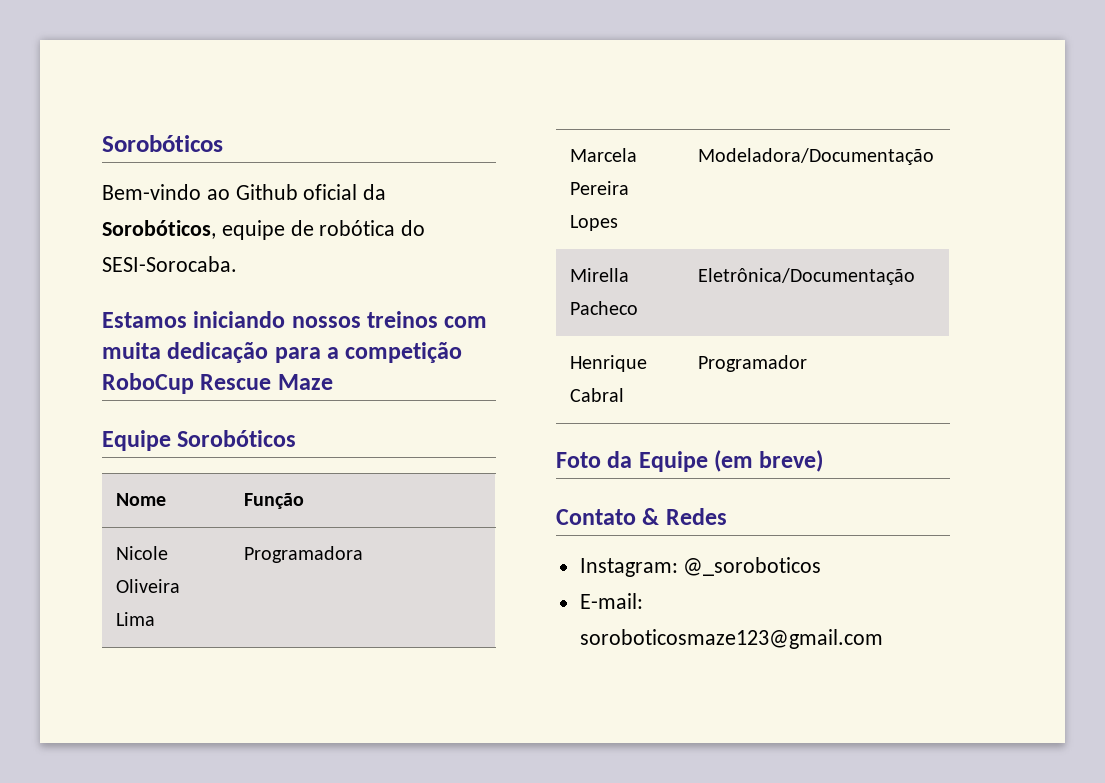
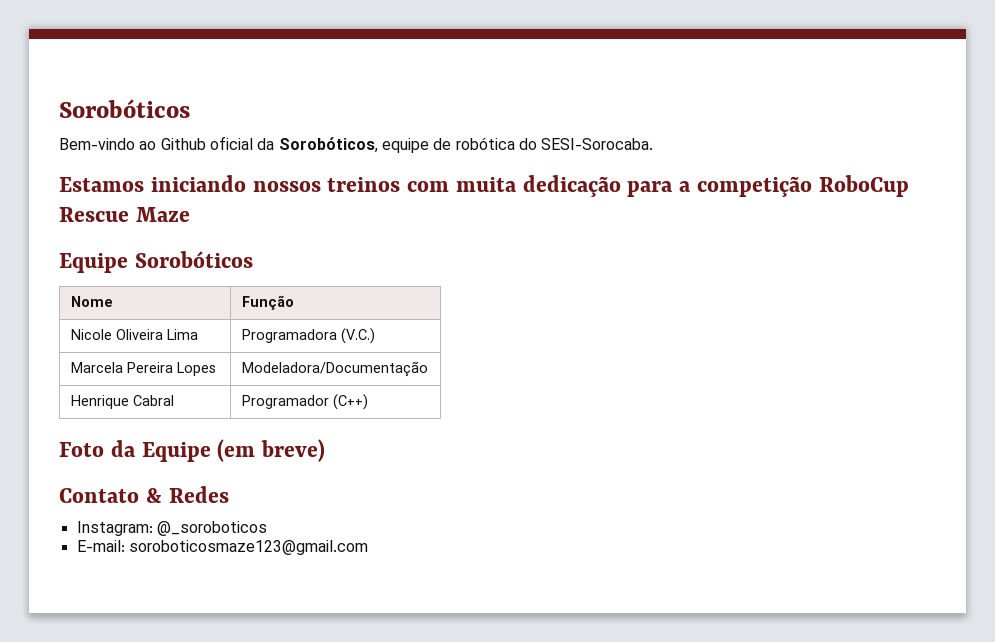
(363, 554) none -> [340,328,375,344] (V.C.)
[569,268,629,282] [569,301,638,315] [697,268,915,285] // Mirella Pacheco | Eletrônica/Documentação -> (428, 369) none
(807, 363) none -> [332,394,368,410] (C++)

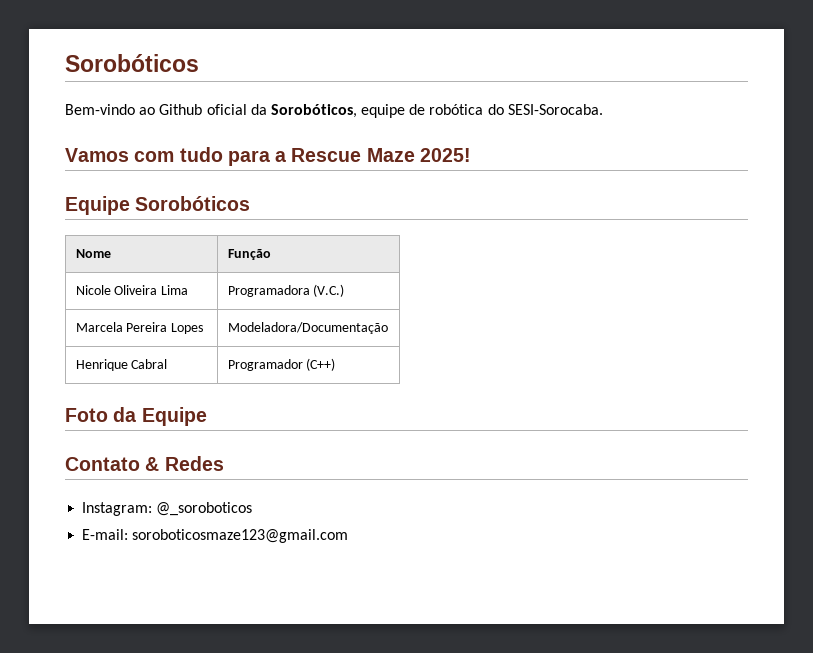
[59,175,909,197] Estamos iniciando nossos treinos com muita dedicação para a competição RoboCup -> [65,147,287,166] Vamos com tudo para a
(190, 214) none -> [419,148,471,162] 2025!
[217,439,325,462] (em breve) -> (207, 416) none

